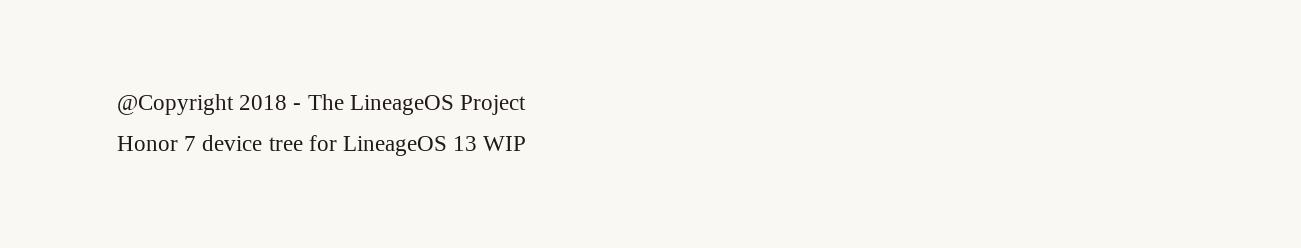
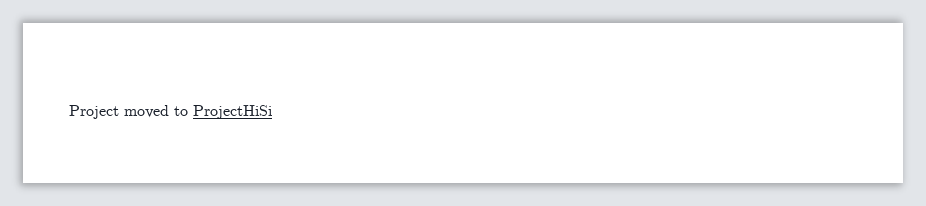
[117,94,527,115] [117,135,527,156] @Copyright 2018 - The LineageOS Project // Honor 7 device tree for LineageOS 13 WIP -> [69,105,272,119] Project moved to ProjectHiSi

